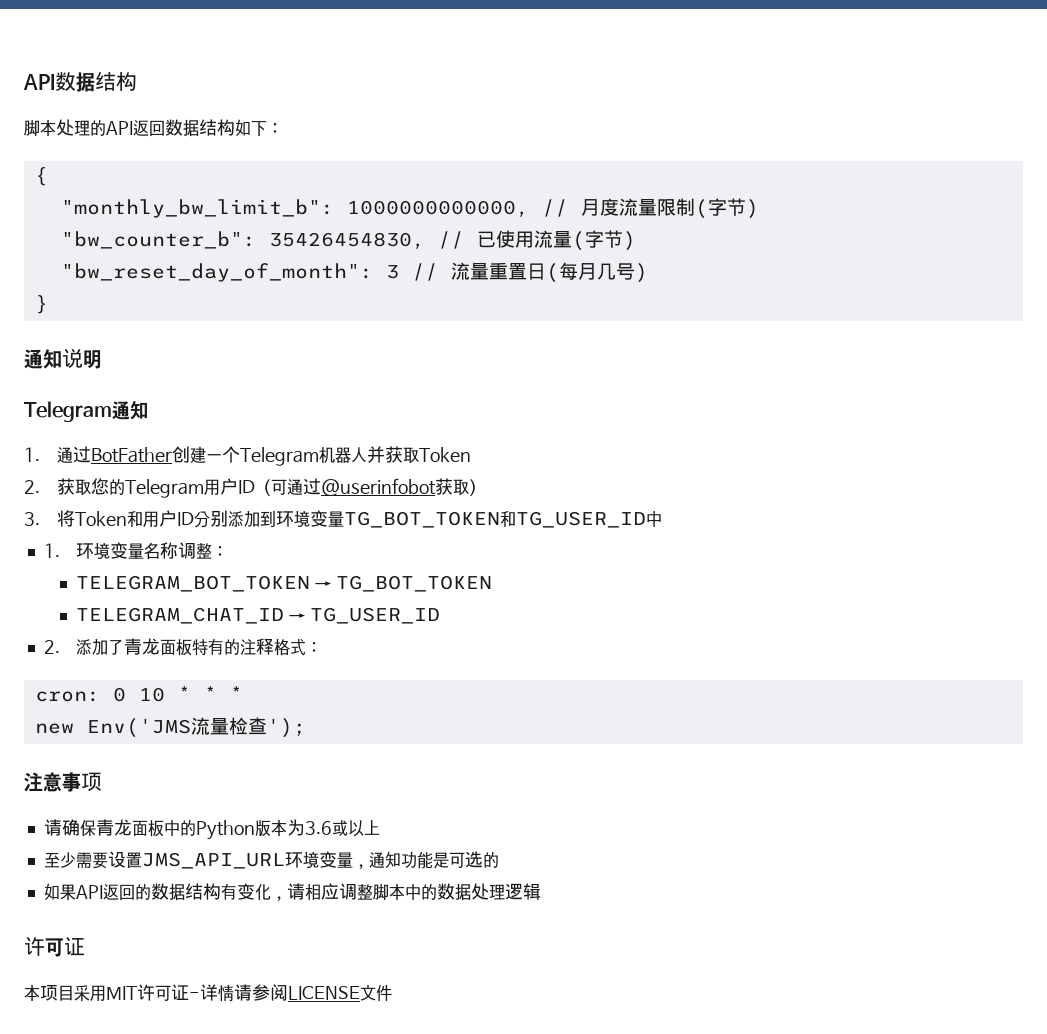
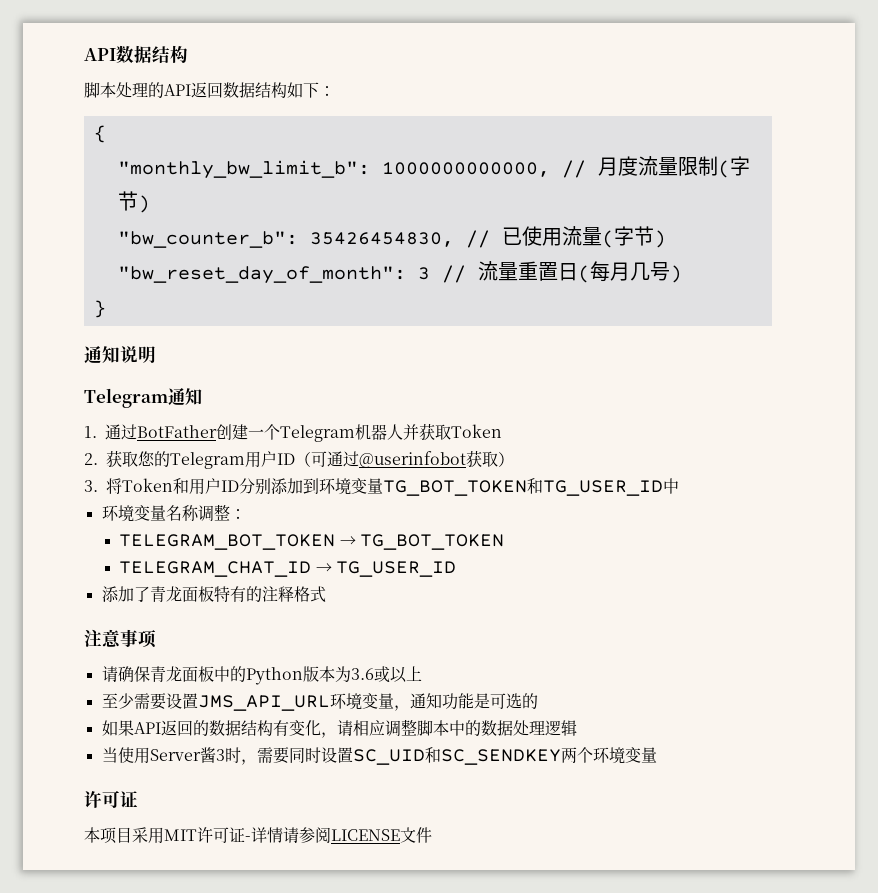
[43,543,60,558] 1. -> (679, 486) none
[43,640,60,654] 2. -> (456, 569) none
[306,641,323,653] [34,686,243,702] [34,717,306,738] ： // cron: 0 10 * * * // new Env('JMS流量检查'); -> (326, 594) none
(541, 891) none -> [101,747,657,765] // 当使用Server酱3时，需要同时设置SC_UID和SC_SENDKEY两个环境变量

